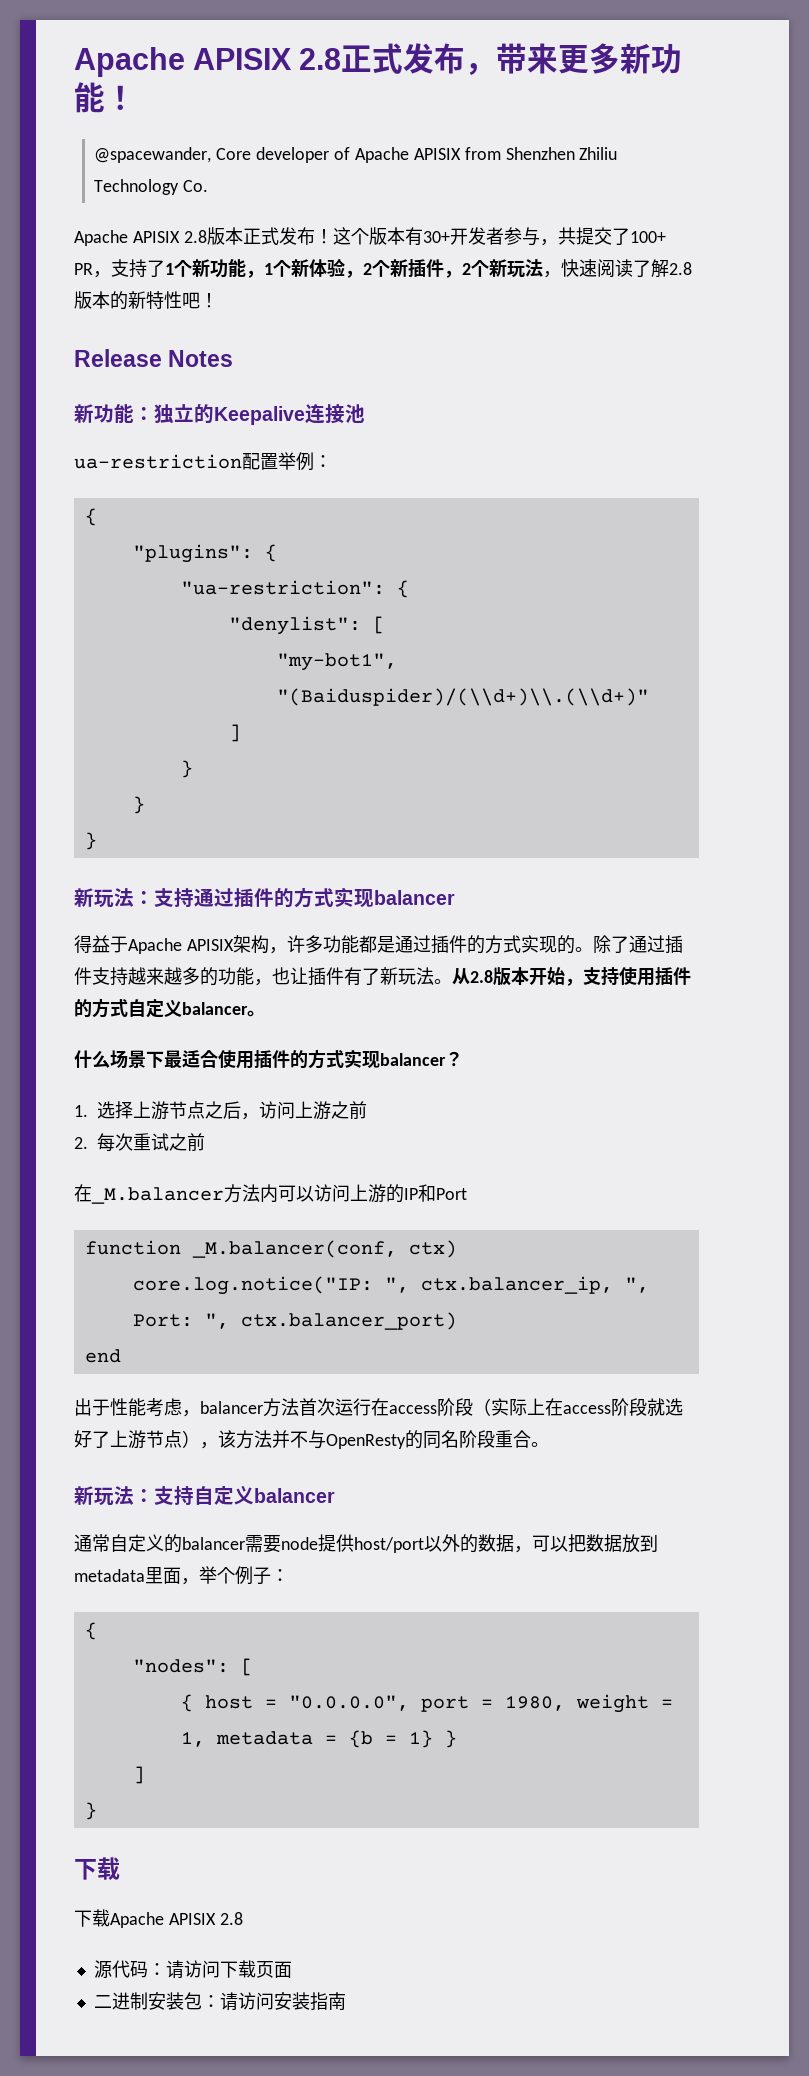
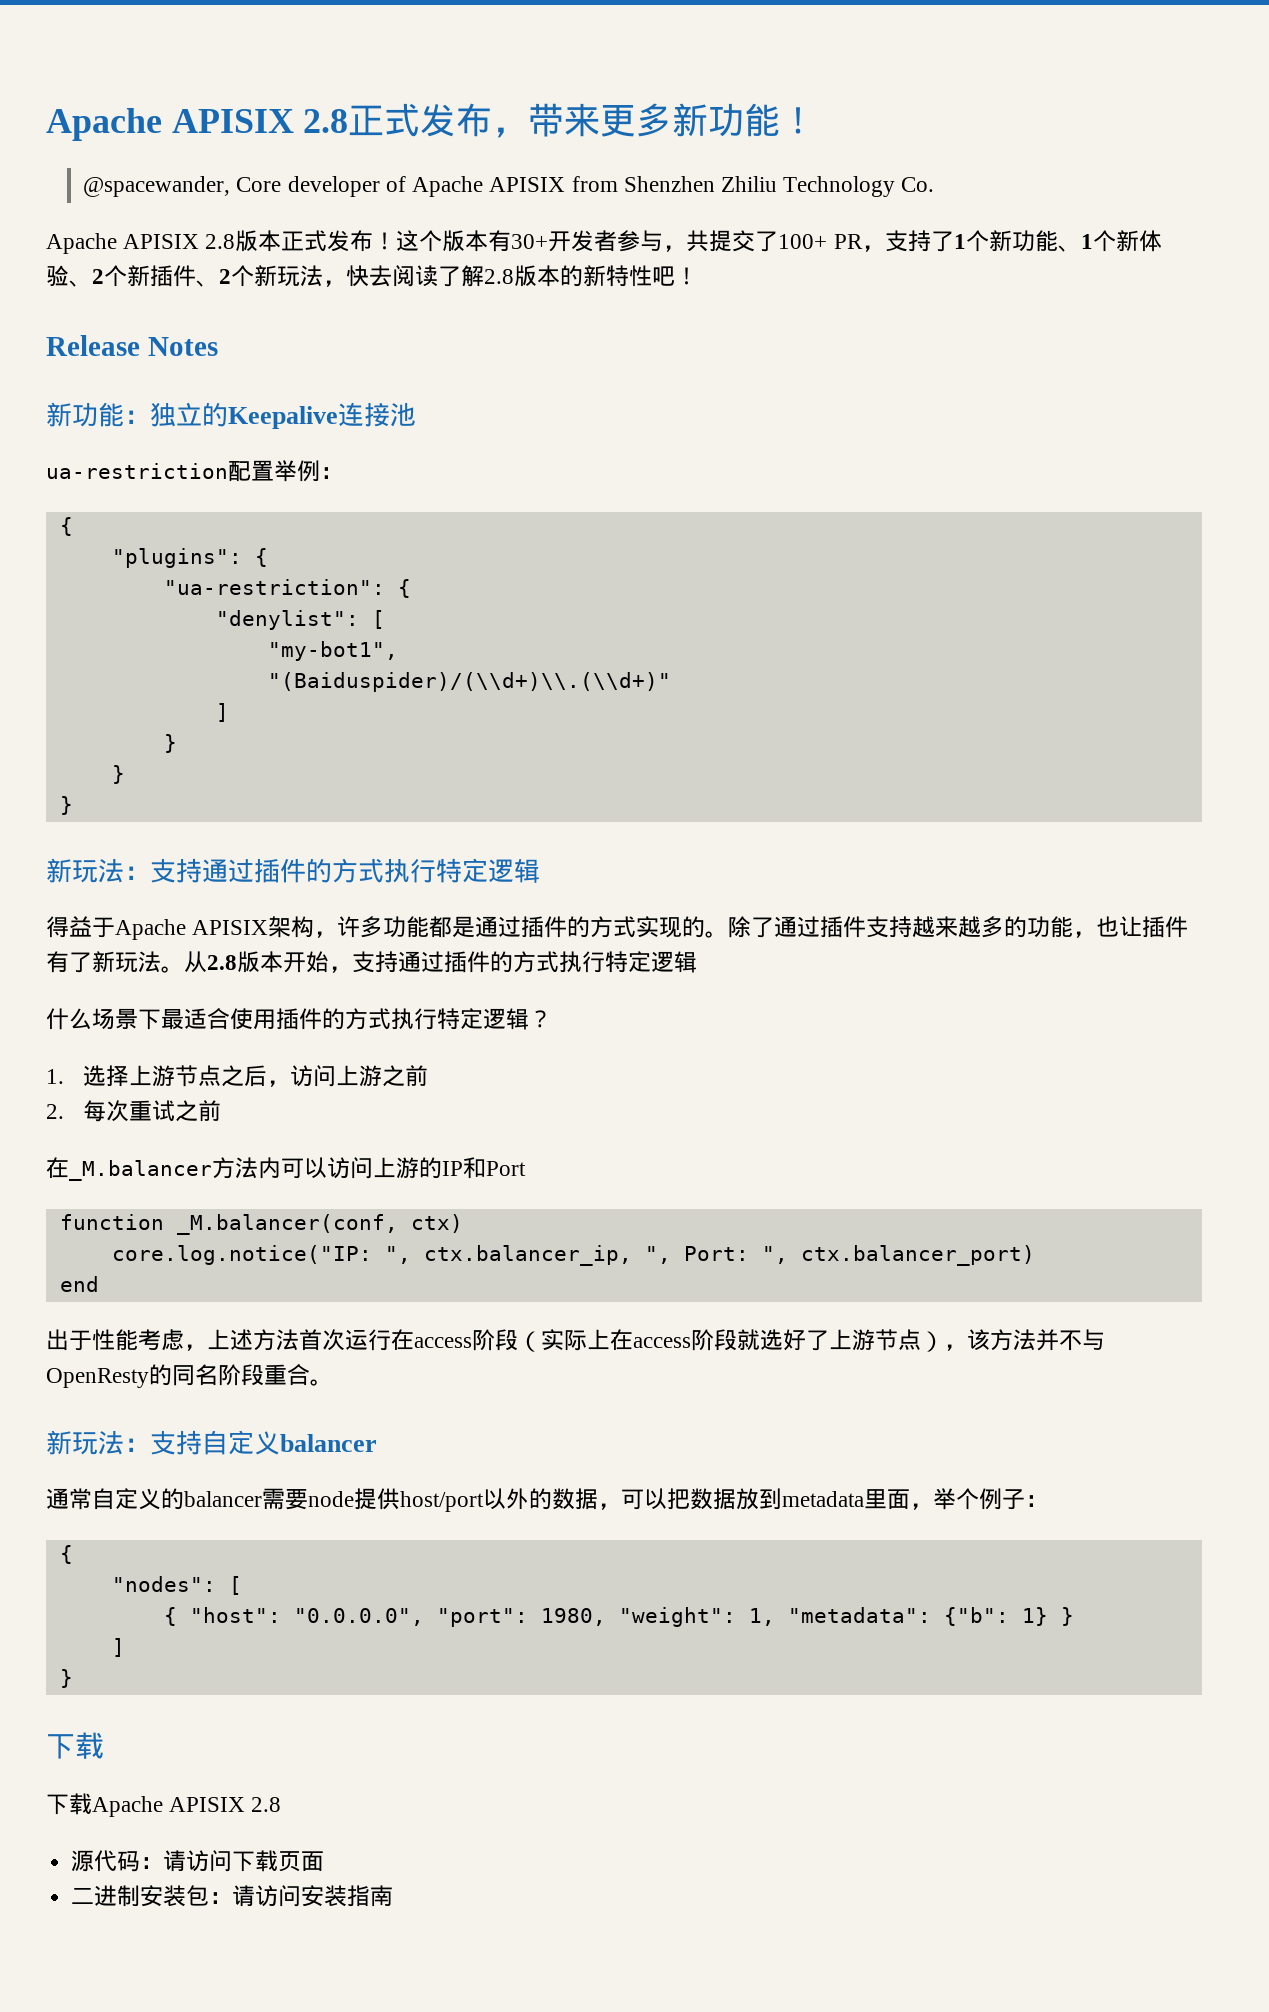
[246,270,264,278] ， -> [1057,245,1081,252] 、
[345,270,363,278] ， -> [69,280,92,287] 、
[444,270,462,278] ， -> [196,280,219,287] 、
[579,259,597,277] 速 -> [369,265,392,287] 去
[334,887,455,908] 实现balancer -> [384,858,540,883] 执行特定逻辑
[619,967,691,986] [74,998,265,1018] 使用插件的方式自定义balancer。 -> [398,951,697,973] 通过插件的方式执行特定逻辑
[344,1049,446,1068] 实现balancer -> [391,1008,529,1030] 执行特定逻辑
[200,1401,263,1414] balancer -> [207,1329,253,1350] 上述
[204,1694,673,1713] [180,1730,397,1748] host = "0.0.0.0", port = 1980, weight = 1, metadata = {b = -> [189,1607,1009,1627] "host": "0.0.0.0", "port": 1980, "weight": 1, "metadata": {"b":

